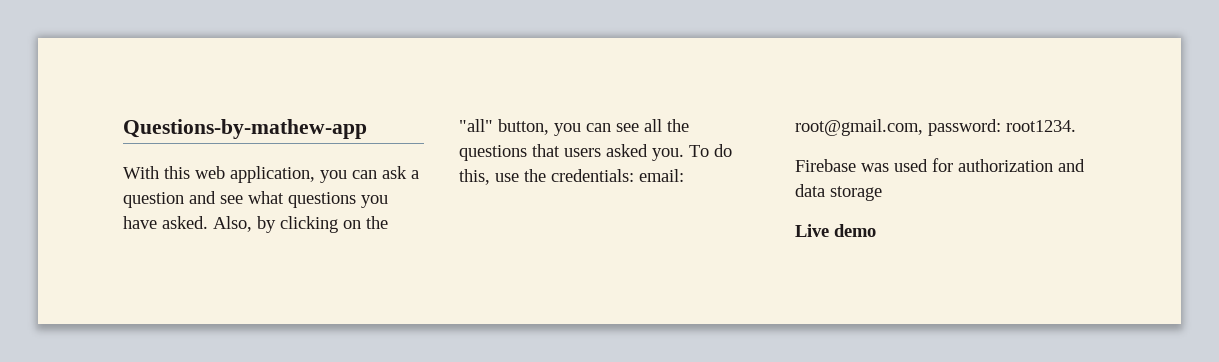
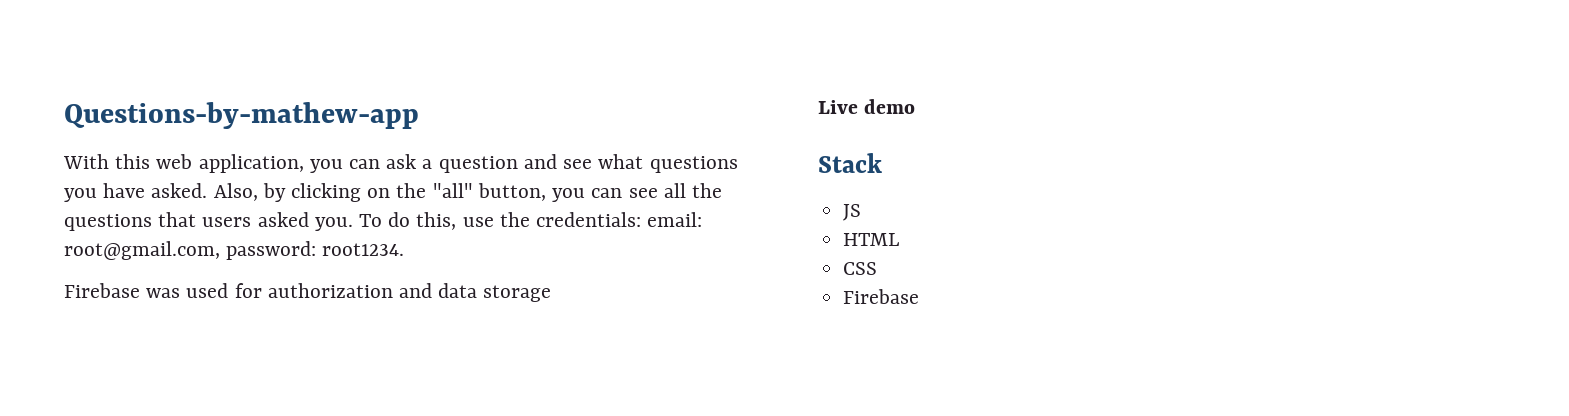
(876, 230) none -> [818,153,882,173] [843,204,862,221] [843,233,900,246] [843,262,878,275] [843,289,920,304] // Stack // JS // HTML // CSS // Firebase

